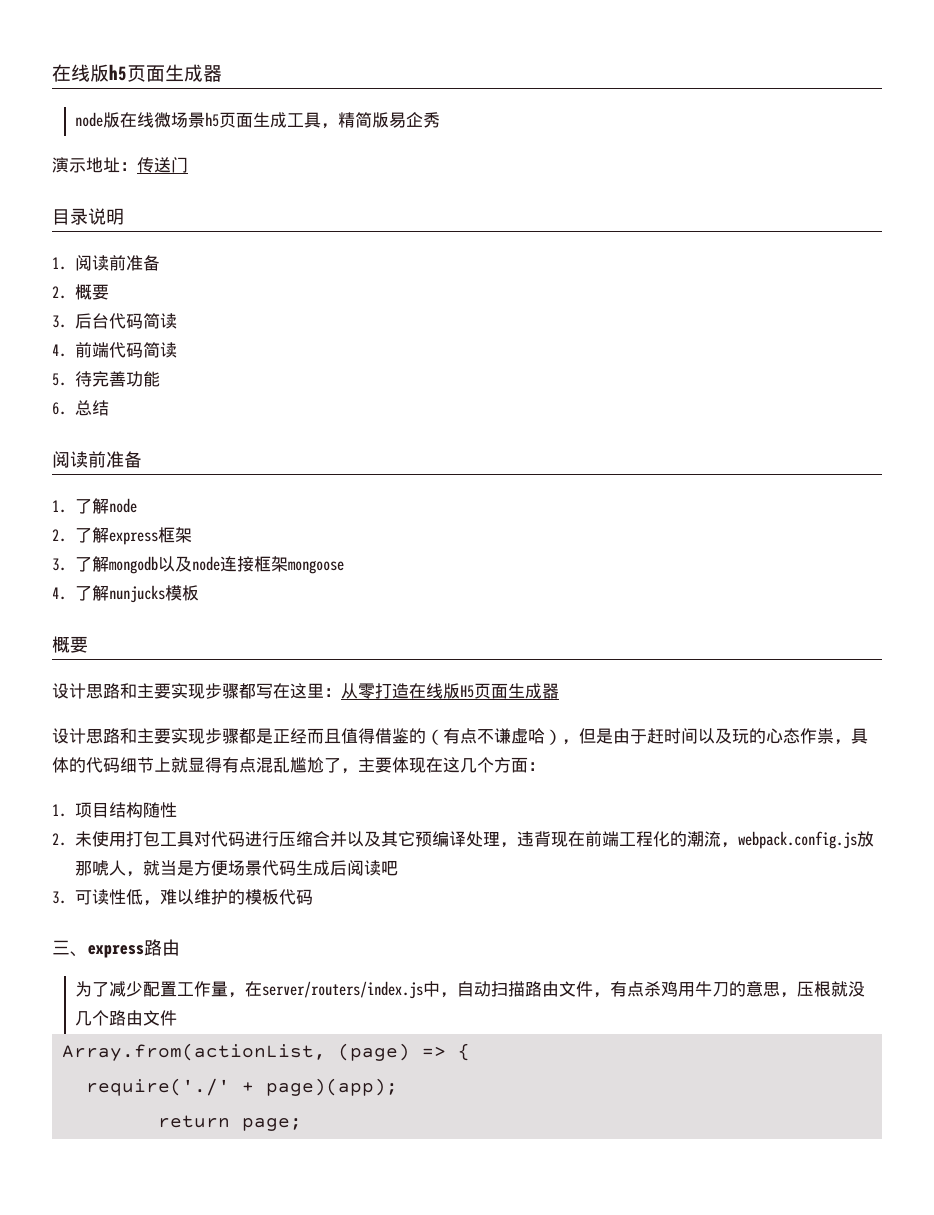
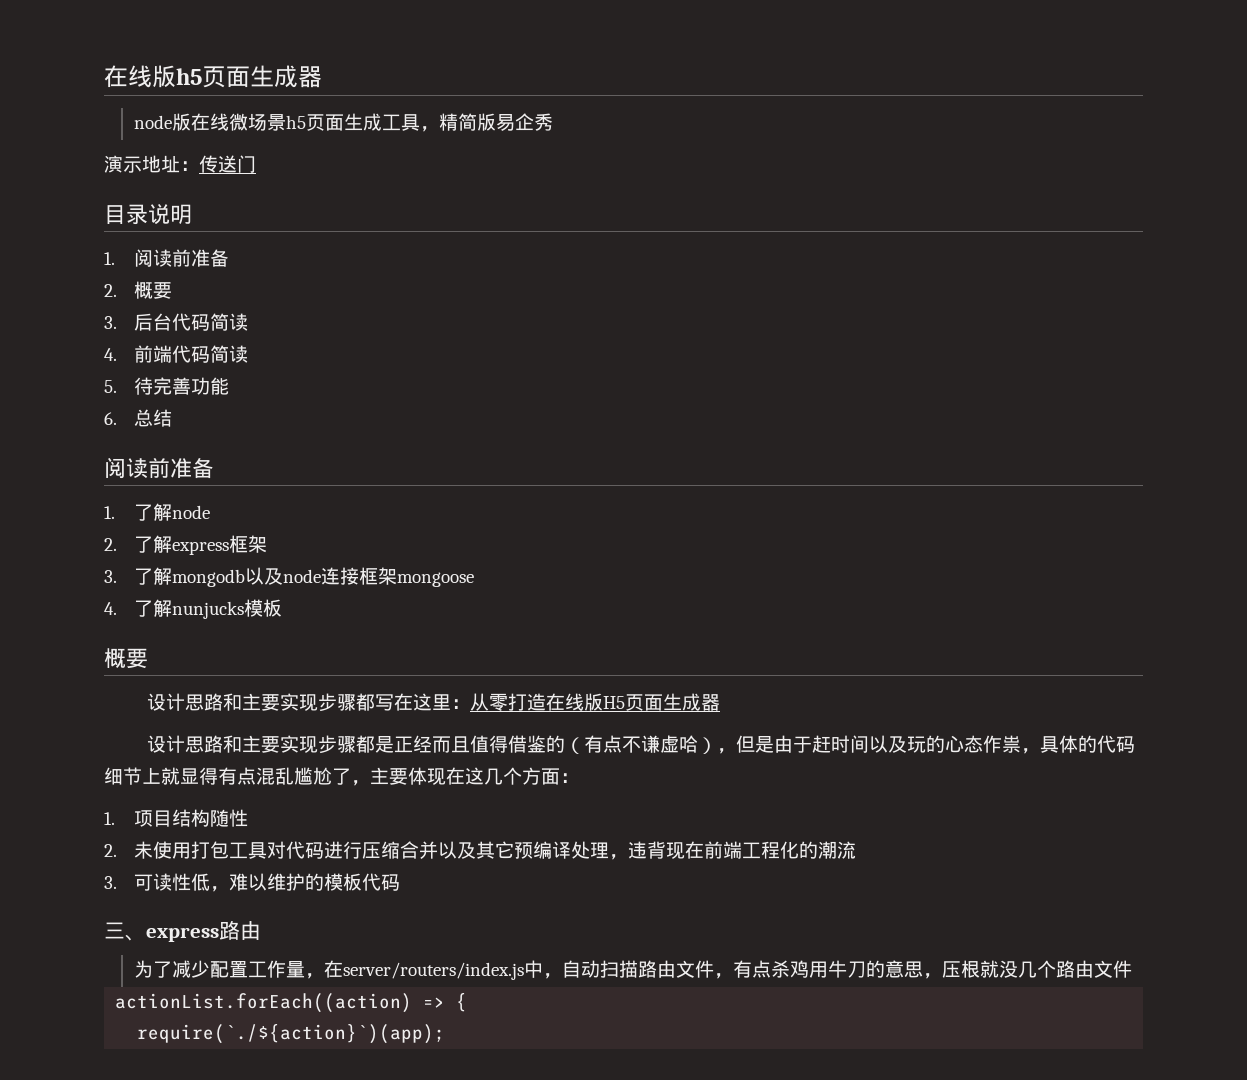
[721,831,875,849] [75,860,399,877] ，webpack.config.js放那唬人，就当是方便场景代码生成后阅读吧 -> (856, 850) none
[61,1043,410,1061] Array.from(actionList, (page) -> [115,993,413,1013] actionList.forEach((action)
[85,1078,398,1096] [157,1115,302,1131] require('./' + page)(app); // return page; -> [137,1024,446,1044] require(`./${action}`)(app);

